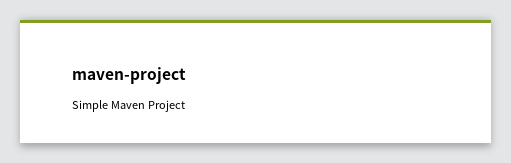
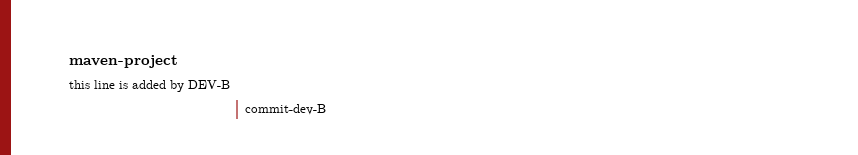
[72,100,185,112] Simple Maven Project -> [69,80,230,92] [245,104,327,115] this line is added by DEV-B // commit-dev-B

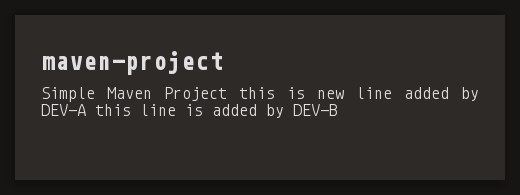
(178, 61) none -> [41,87,479,102] [41,104,86,116] Simple Maven Project this is new line added by DEV-A
[245,104,327,115] // commit-dev-B -> (338, 110) none

